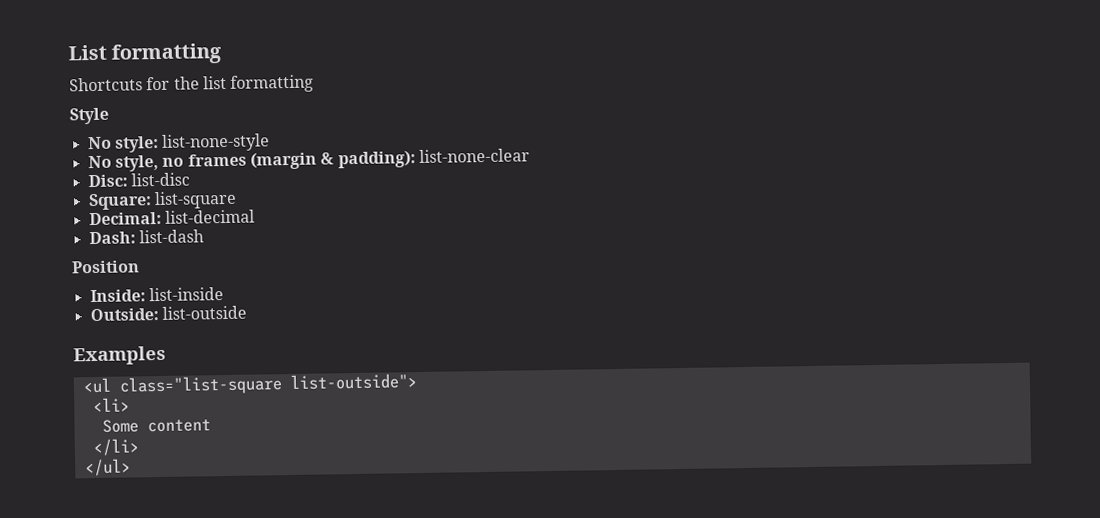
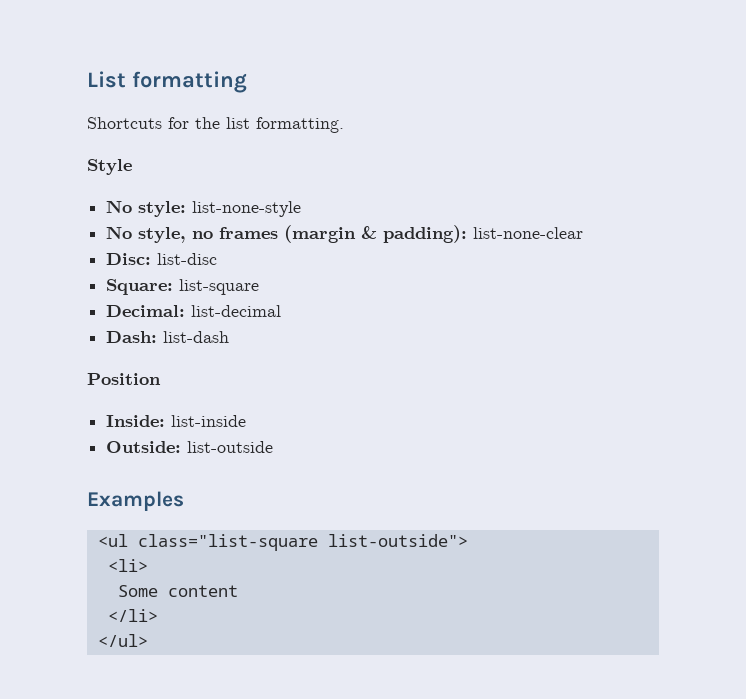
[230,74,315,93] formatting -> [256,117,344,133] formatting.

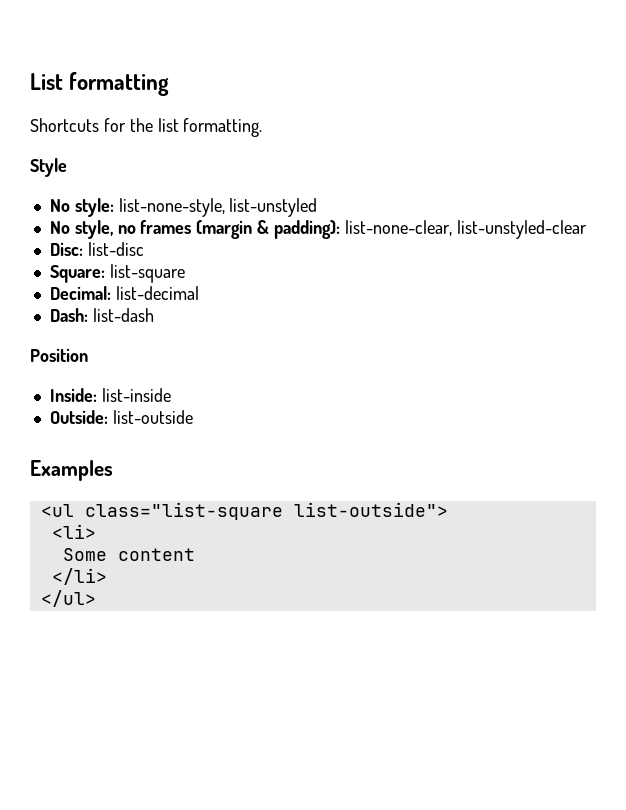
[192,201,302,217] list-none-style -> [118,198,318,217] list-none-style, list-unstyled
[473,227,584,239] list-none-clear -> [344,220,587,239] list-none-clear, list-unstyled-clear

